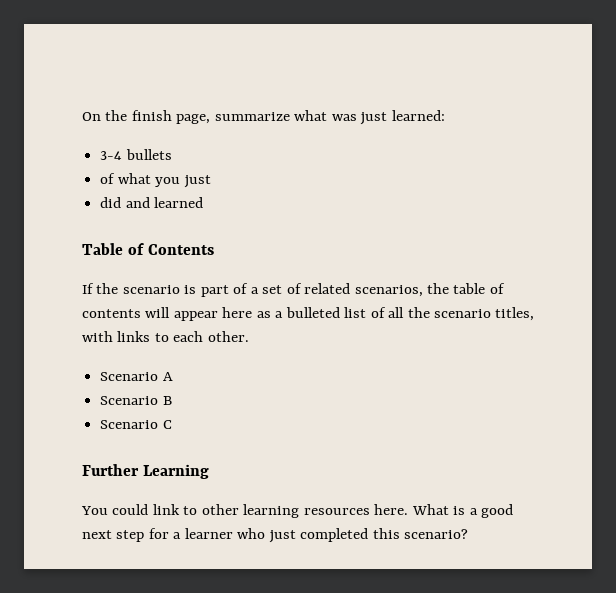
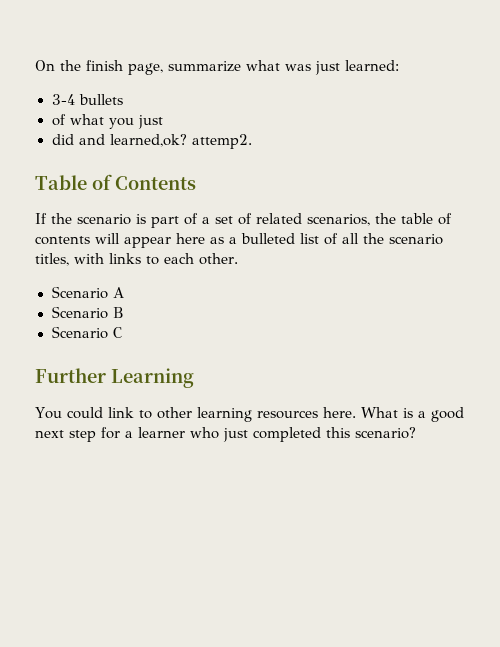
[154,197,204,208] learned -> [109,134,252,149] learned,ok? attemp2.

